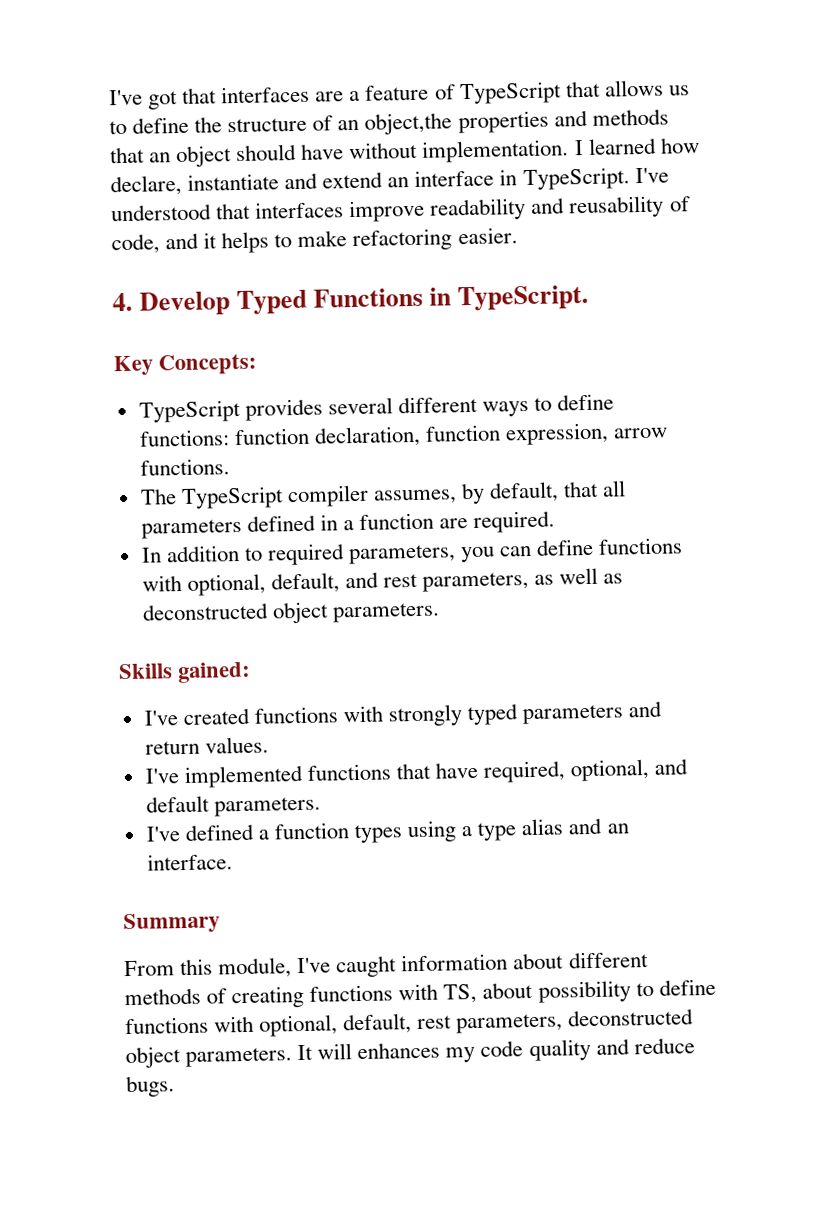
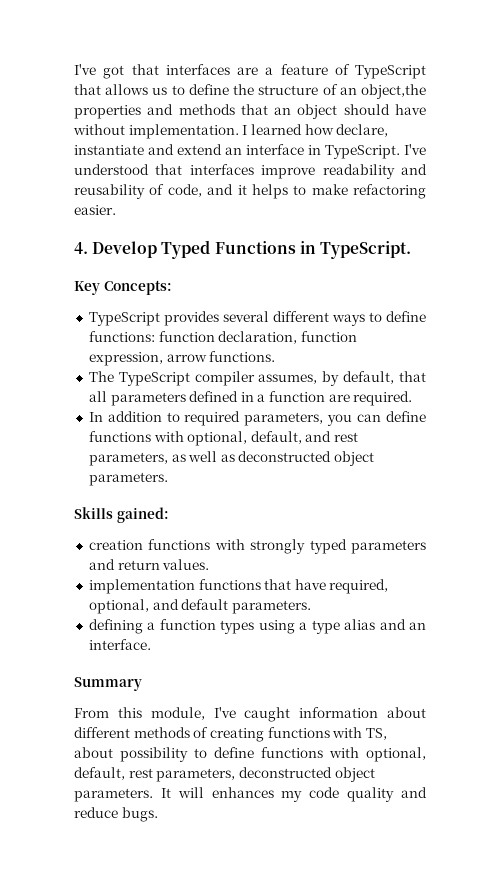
[143,707,250,726] I've created -> [88,540,143,550] creation
[144,764,304,789] I've implemented -> [88,579,195,594] implementation
[145,823,254,842] I've defined -> [88,619,143,634] defining

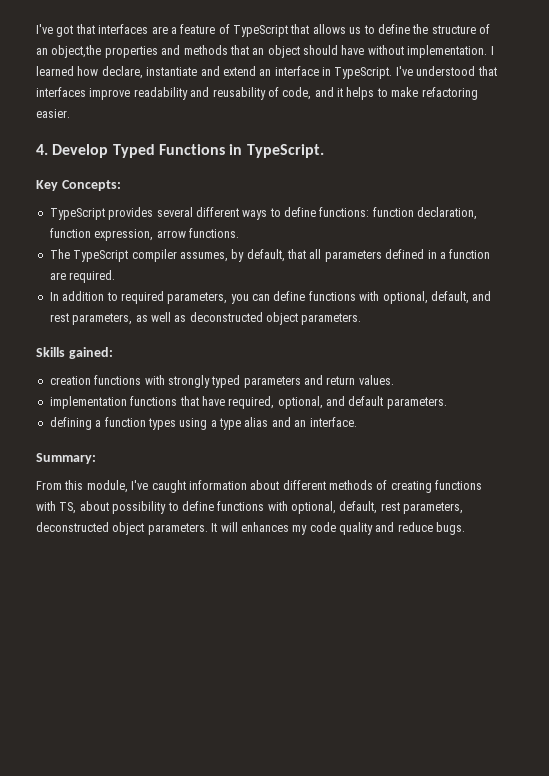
[74,677,142,691] Summary -> [36,453,96,464] Summary:

